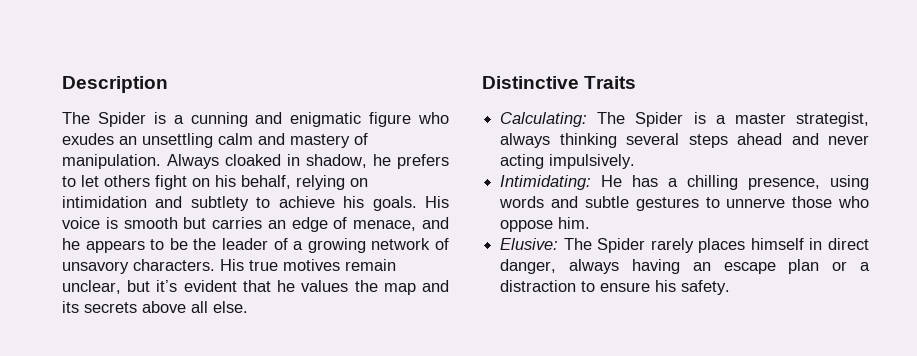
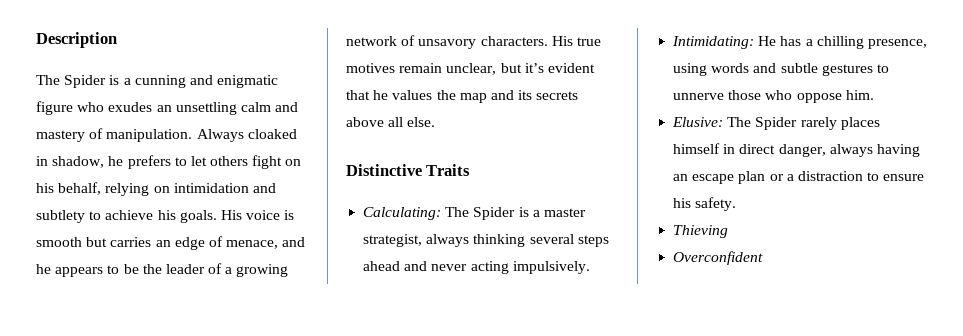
(731, 287) none -> [673,225,729,238] [673,251,764,265] // Thieving // Overconfident

